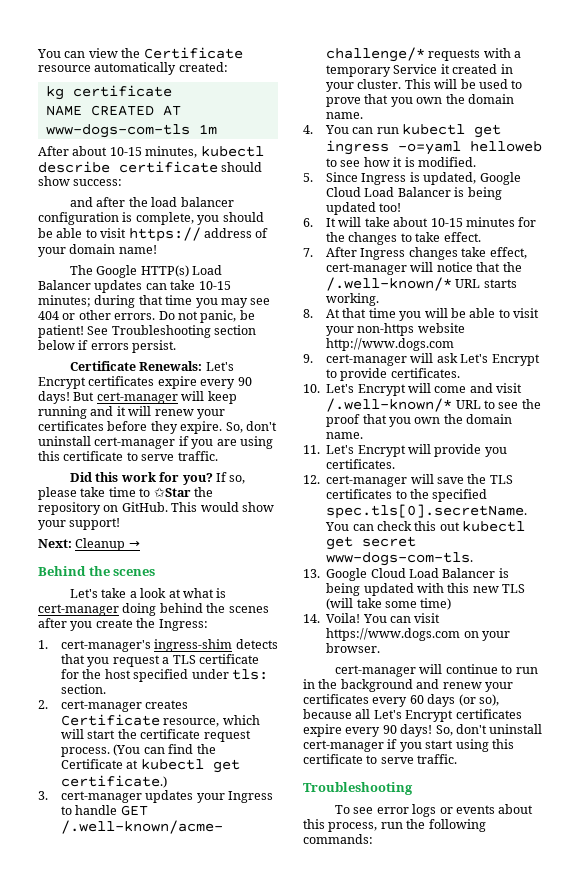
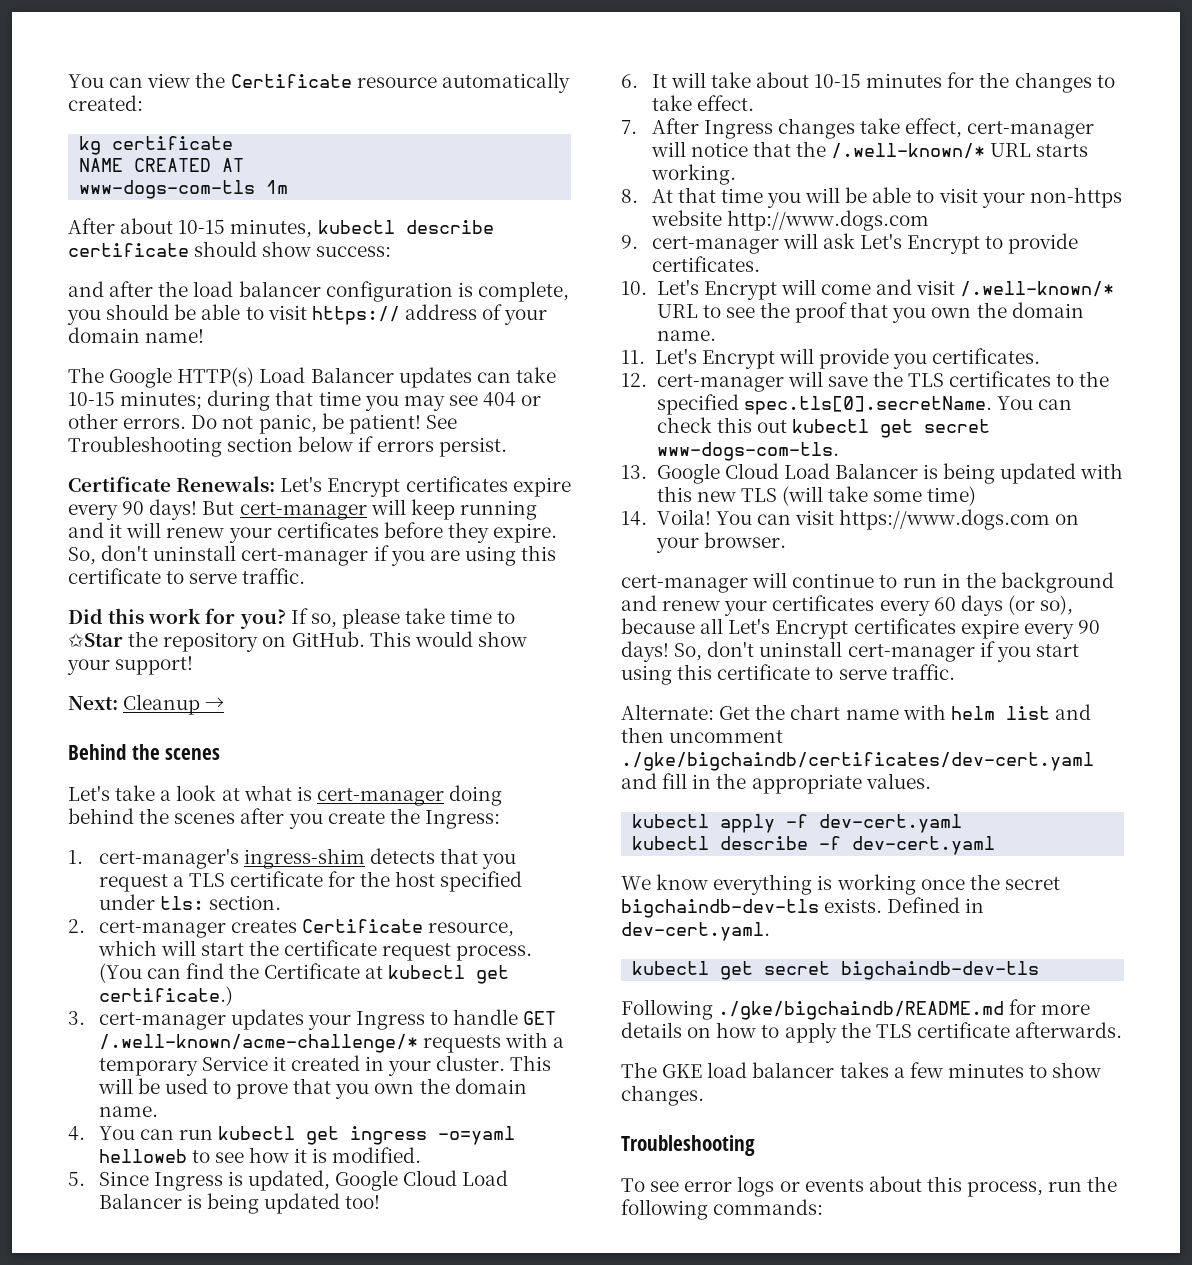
(458, 759) none -> [621,704,1091,720] [621,727,784,743] [621,752,1094,771] [621,773,931,794] [632,814,963,833] [632,836,996,855] [621,874,1060,895] [621,897,985,918] [621,922,770,941] [632,961,1040,980] [621,999,1091,1020] [621,1022,1123,1043] [621,1062,1102,1078] [621,1085,704,1106] // Alternate: Get the chart name with helm list and then uncomment ./gke/bigchaindb/certificates/dev-cert.yaml and fill in the appropriate values. // kubectl apply -f dev-cert.yaml // kubectl describe -f dev-cert.yaml // We know everything is working once the secret bigchaindb-dev-tls exists. Defined in dev-cert.yaml. // kubectl get secret bigchaindb-dev-tls // Following ./gke/bigchaindb/README.md for more details on how to apply the TLS certificate afterwards. // The GKE load balancer takes a few minutes to show changes.

